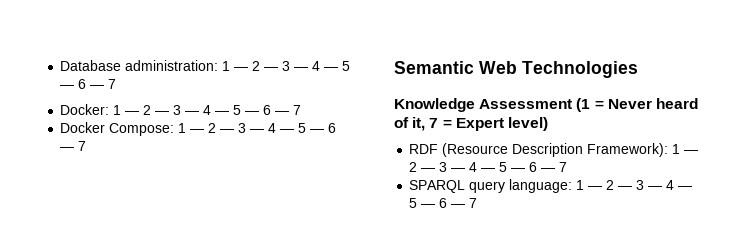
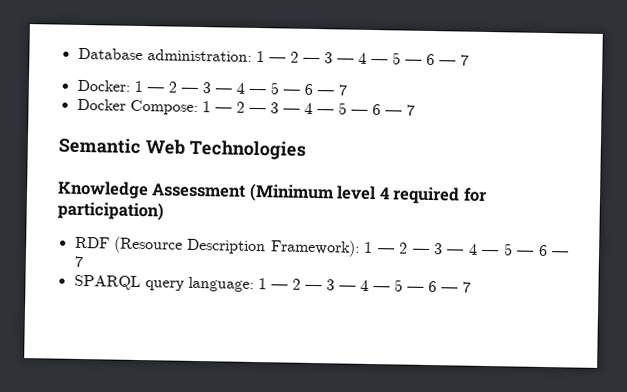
[576,98,698,112] [394,117,548,131] (1 = Never heard of it, 7 = Expert level) -> [248,183,487,205] [57,201,164,221] (Minimum level 4 required for participation)

